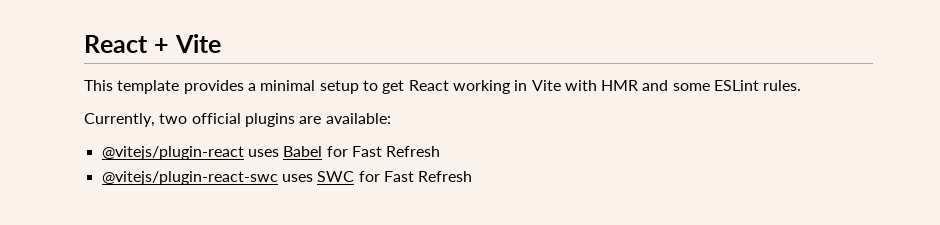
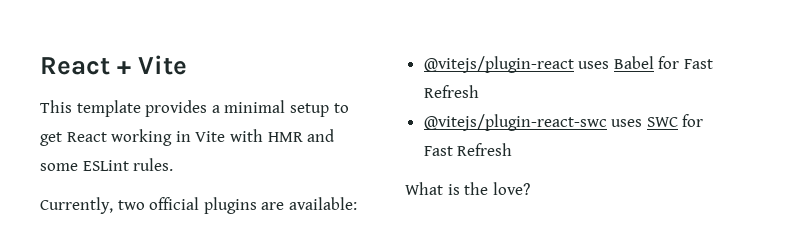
(473, 176) none -> [405,182,530,195] // What is the love?

